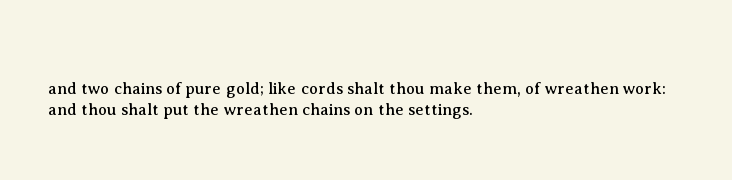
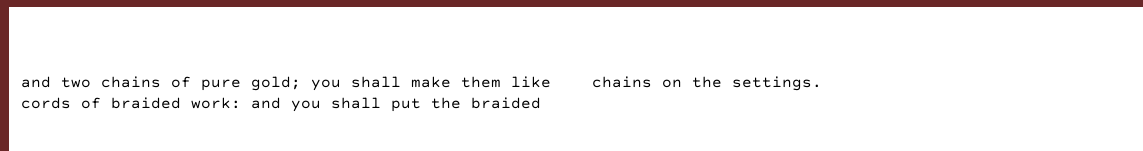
[268,82,666,97] [48,103,159,115] like cords shalt thou make them, of wreathen work: and thou shalt -> [311,76,551,91] [21,97,381,112] you shall make them like cords of braided work: and you shall
[223,103,298,115] wreathen -> [471,97,541,109] braided

